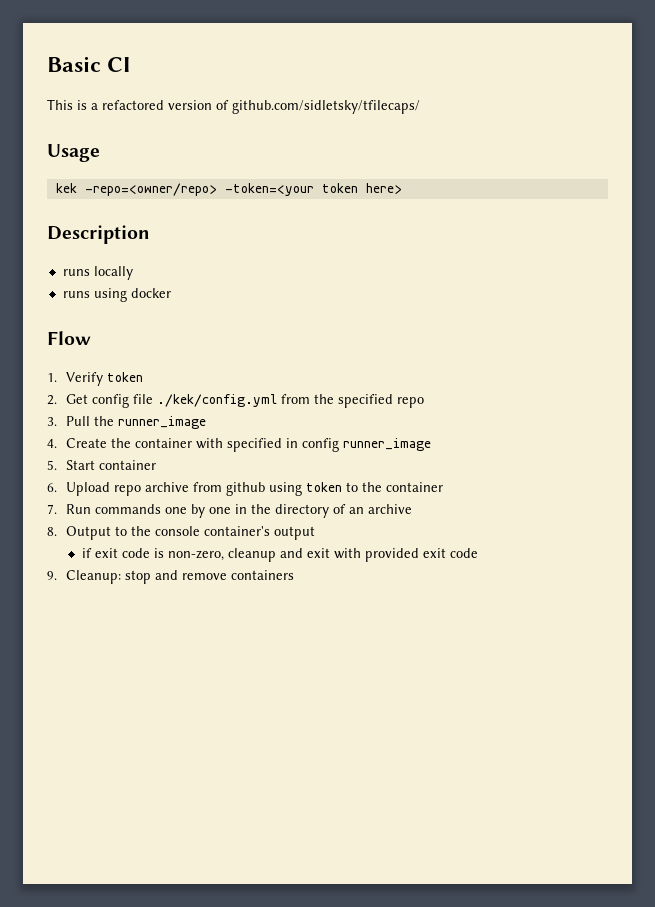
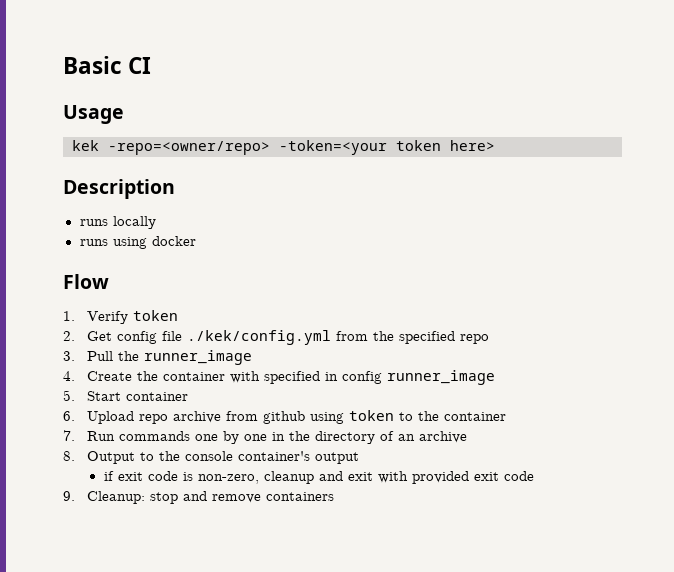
[47,99,420,114] // This is a refactored version of github.com/sidletsky/tfilecaps/ -> (152, 65) none

